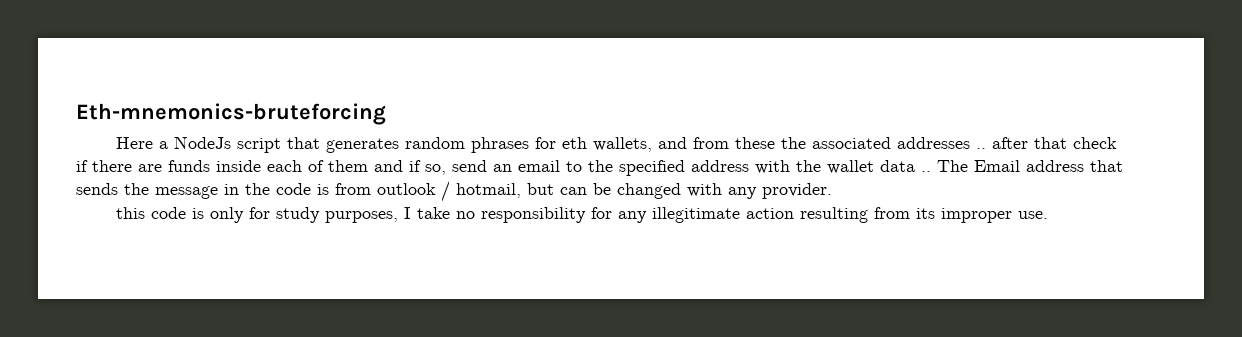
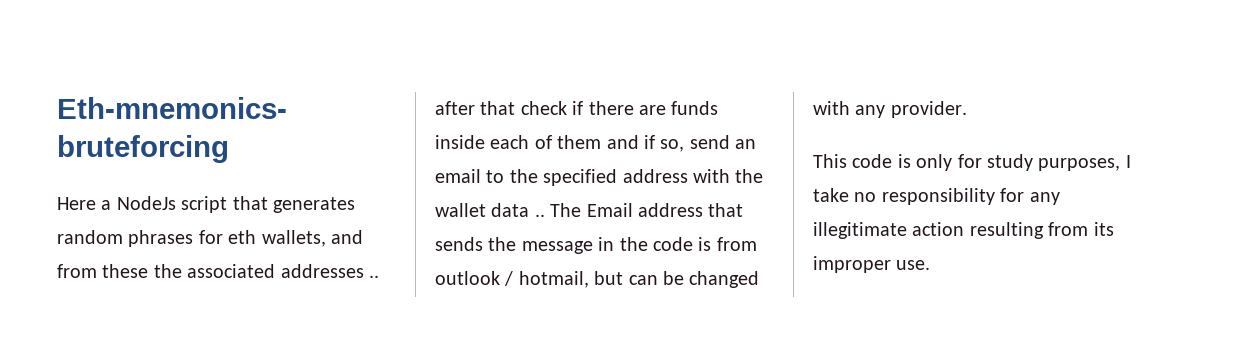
[116,207,146,219] this -> [813,154,847,168] This

